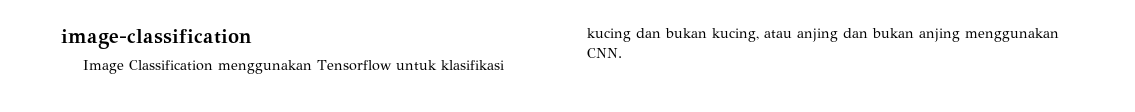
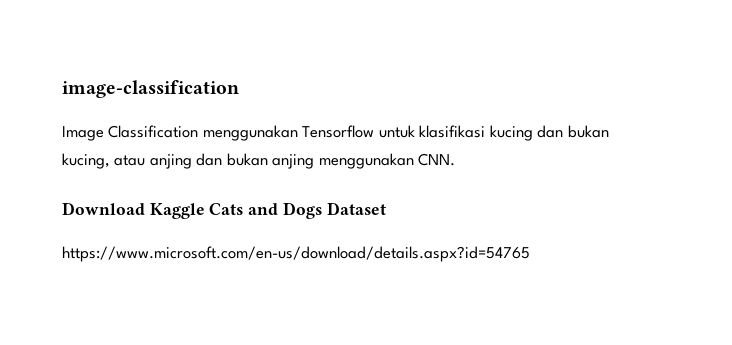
(622, 53) none -> [62,202,386,219] [62,246,530,262] // Download Kaggle Cats and Dogs Dataset // https://www.microsoft.com/en-us/download/details.aspx?id=54765

